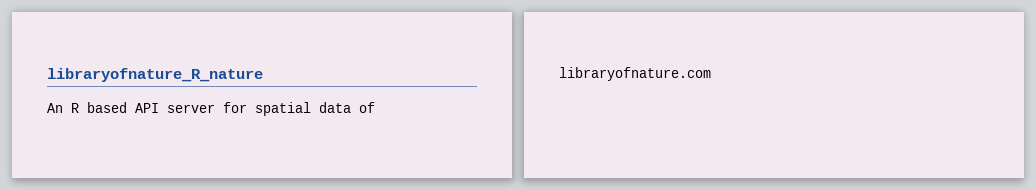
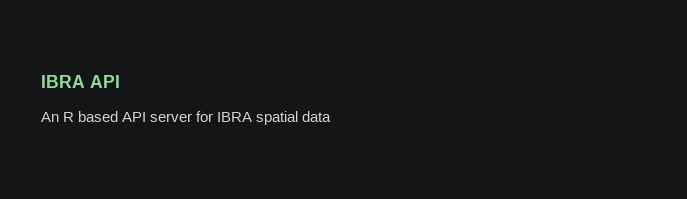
[47,68,263,82] libraryofnature_R_nature -> [41,75,120,88] IBRA API
(247, 107) none -> [217,112,253,122] IBRA
[359,102,375,113] [559,67,711,81] of libraryofnature.com -> (332, 116) none

